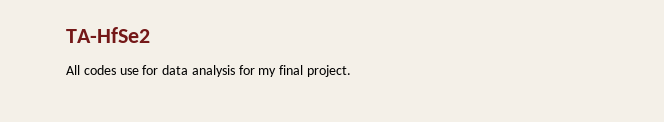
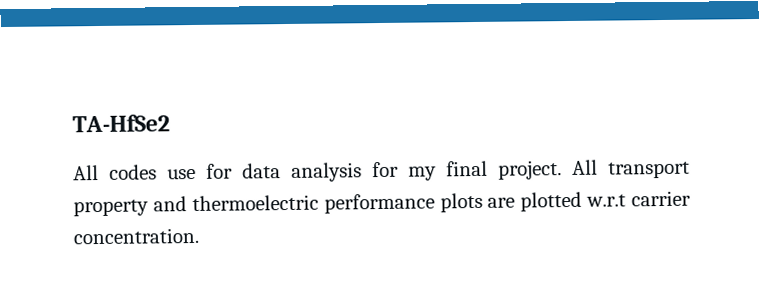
(352, 71) none -> [572,159,690,179] [73,190,691,217] [73,227,199,245] All transport property and thermoelectric performance plots are plotted w.r.t carrier concentration.

